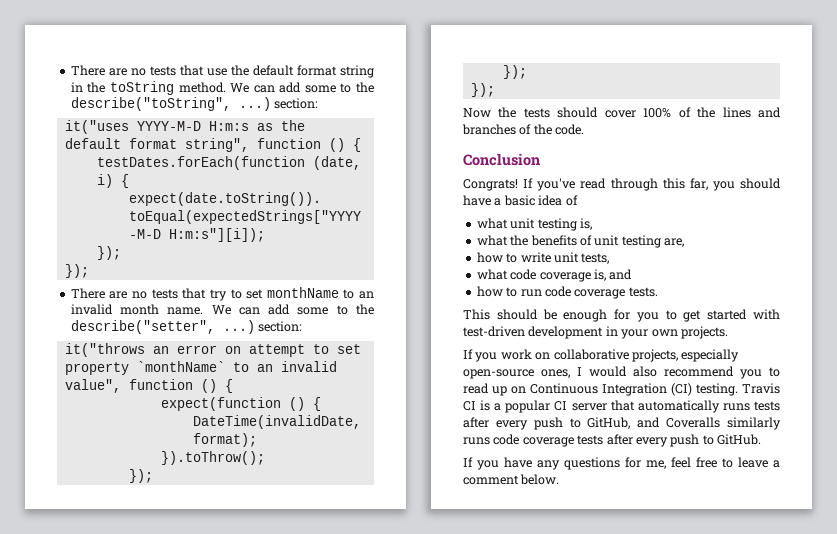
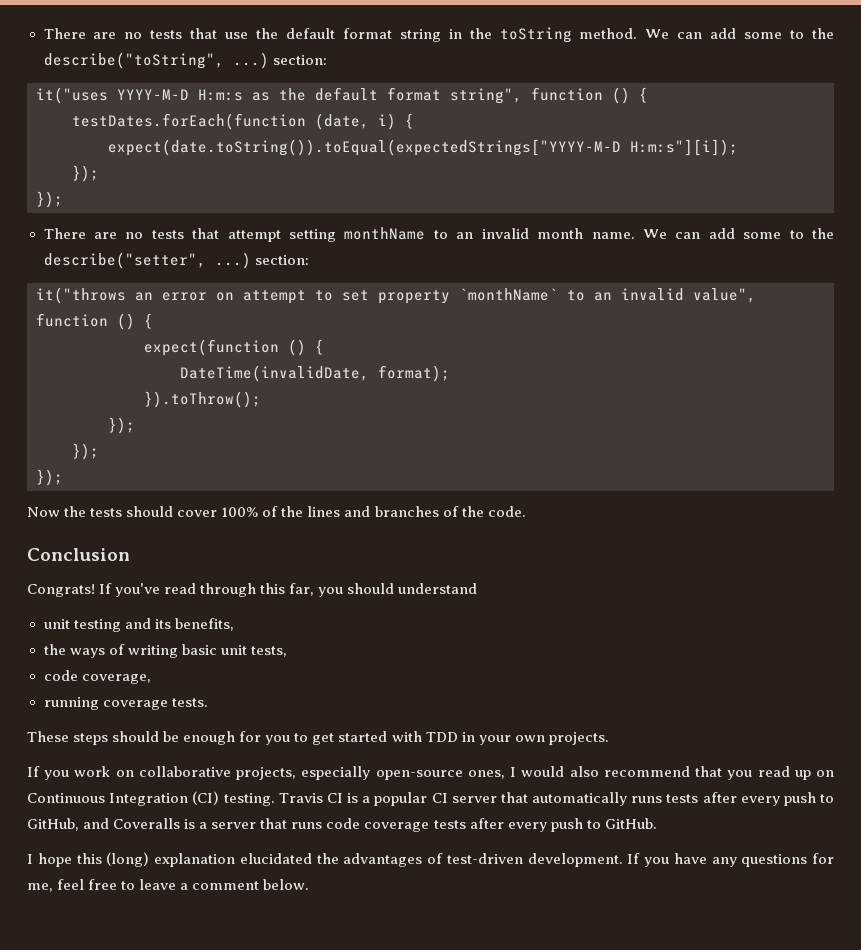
[209,289,264,301] try to set -> [227,229,336,242] attempt setting
[463,195,578,206] [476,218,592,231] [476,235,684,248] [476,252,610,264] [476,269,633,282] [476,286,571,297] have a basic idea of // what unit testing is, // what the benefits of unit testing are, // how to write unit tests, // what code coverage is, and // how to run code -> [398,583,478,594] [43,618,234,632] [43,644,287,658] [43,670,151,684] [43,697,99,710] understand // unit testing and its benefits, // the ways of writing basic unit tests, // code coverage, // running
[463,309,490,320] This -> [27,731,109,745] These steps
[463,326,604,339] test-driven development -> [425,732,458,742] TDD
[740,367,780,379] you to -> [695,766,753,780] that you
[727,417,781,430] similarly -> [184,818,288,829] is a server that
(761, 439) none -> [27,852,623,867] I hope this (long) explanation elucidated the advantages of test-driven development.

